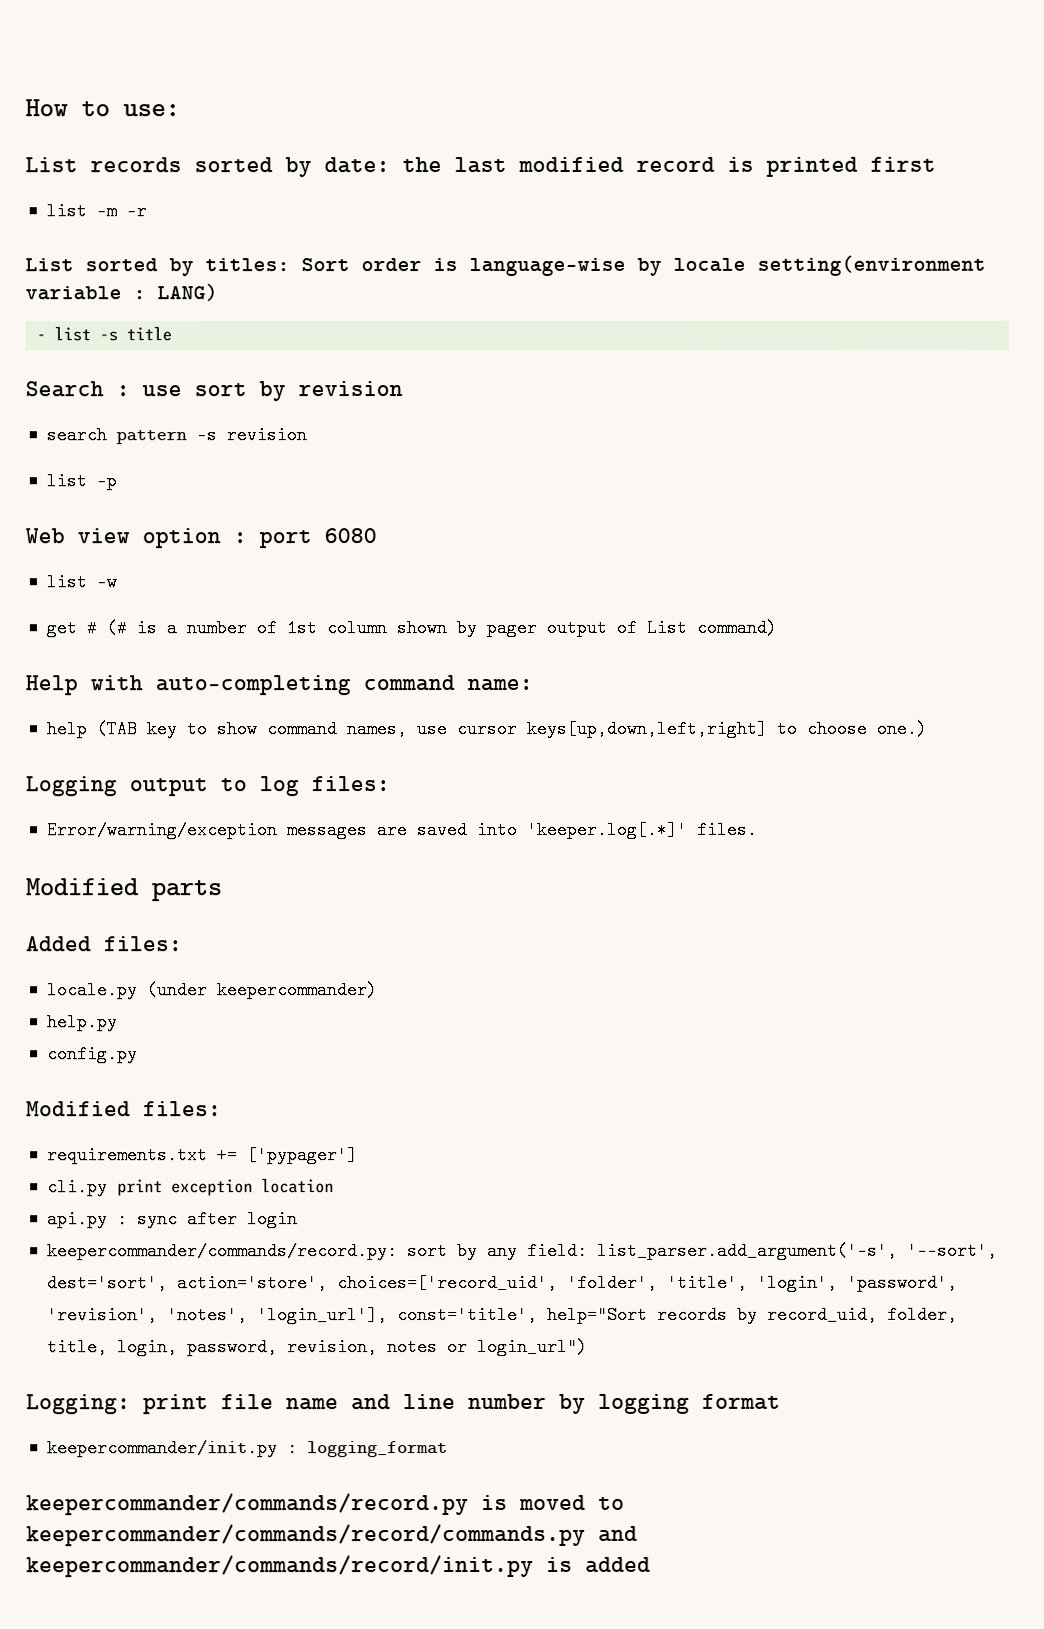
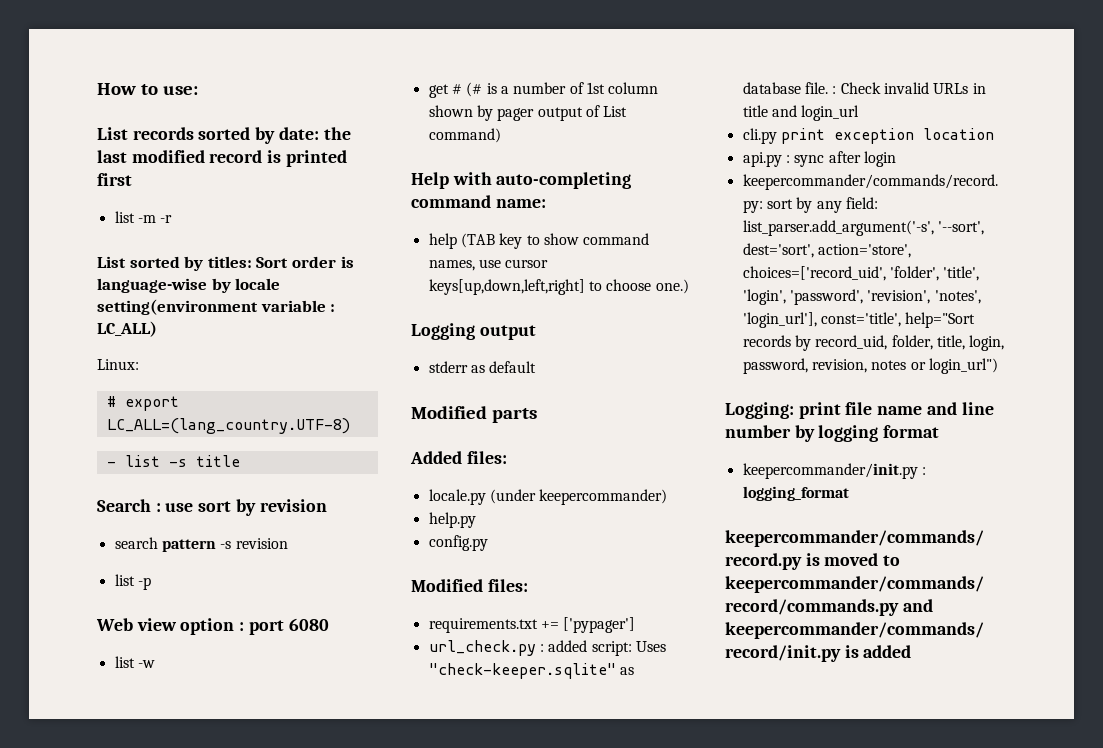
[157,283,218,302] LANG) -> [97,321,157,337] [97,359,139,370] [106,396,179,411] [106,418,350,434] LC_ALL) // Linux: // # export LC_ALL=(lang_country.UTF-8)
[220,776,390,797] [46,820,758,840] to log files: // Error/warning/exception messages are saved into 'keeper.log[.*]' files. -> [428,361,537,373] // stderr as default
(358, 1155) none -> [428,640,666,656] [428,663,634,679] [742,82,986,94] [742,105,860,121] // url_check.py : added script: Uses "check-keeper.sqlite" as database file. : Check invalid URLs in title and login_url

